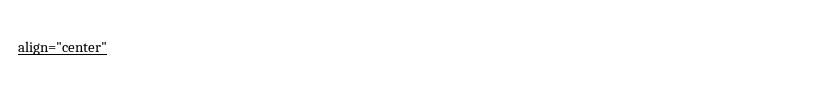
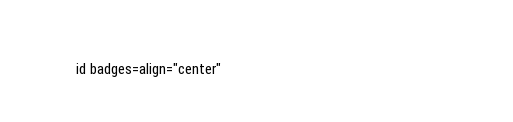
[18,41,107,55] align="center" -> [76,63,222,77] id badges=align="center"

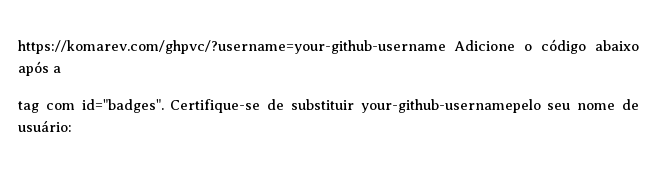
[76,63,222,77] id badges=align="center" -> [18,39,639,54] [18,61,61,76] [18,99,640,113] [18,120,72,132] https://komarev.com/ghpvc/?username=your-github-username Adicione o código abaixo após a // tag com id="badges". Certifique-se de substituir your-github-usernamepelo seu nome de usuário:

